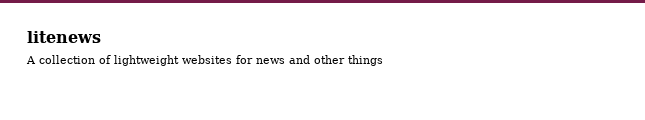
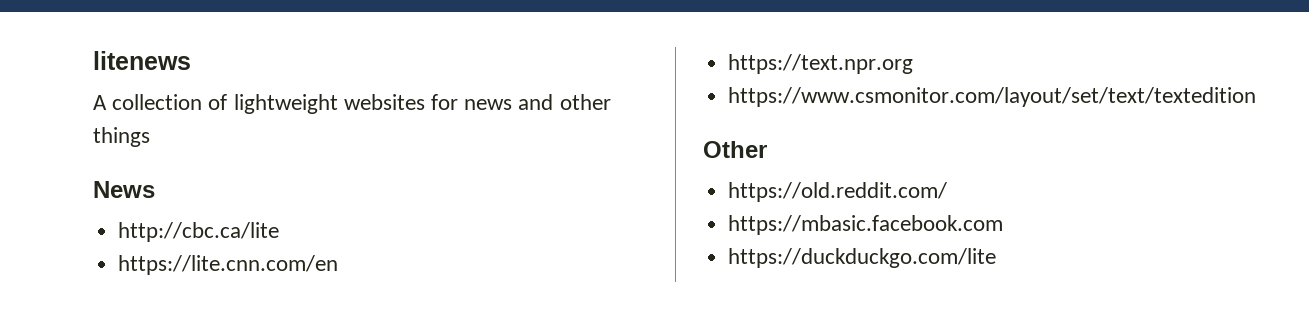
(383, 60) none -> [93,181,155,198] [118,222,280,242] [118,255,339,275] [728,54,914,74] [728,87,1257,107] [703,141,767,158] [728,182,948,202] [728,215,1004,235] [728,248,997,268] // News // http://cbc.ca/lite // https://lite.cnn.com/en // https://text.npr.org // https://www.csmonitor.com/layout/set/text/textedition // Other // https://old.reddit.com/ // https://mbasic.facebook.com // https://duckduckgo.com/lite

